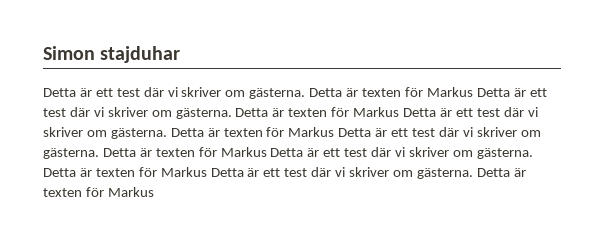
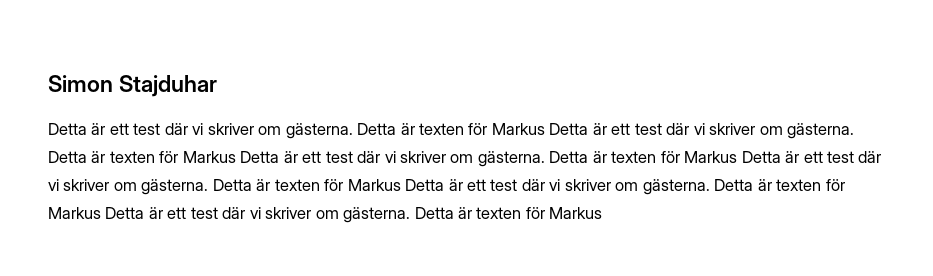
[100,46,181,63] stajduhar -> [119,75,218,97] Stajduhar

